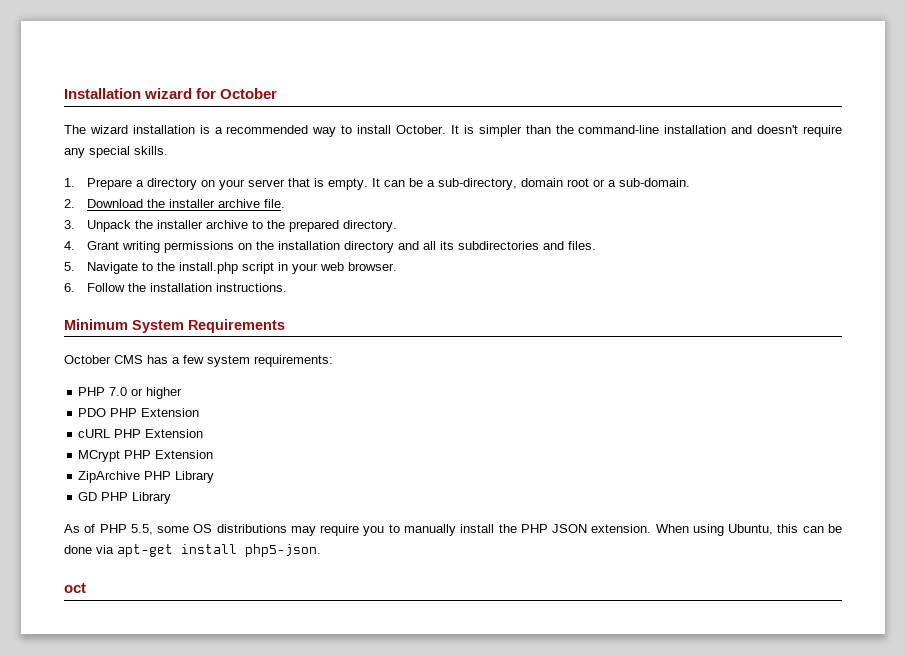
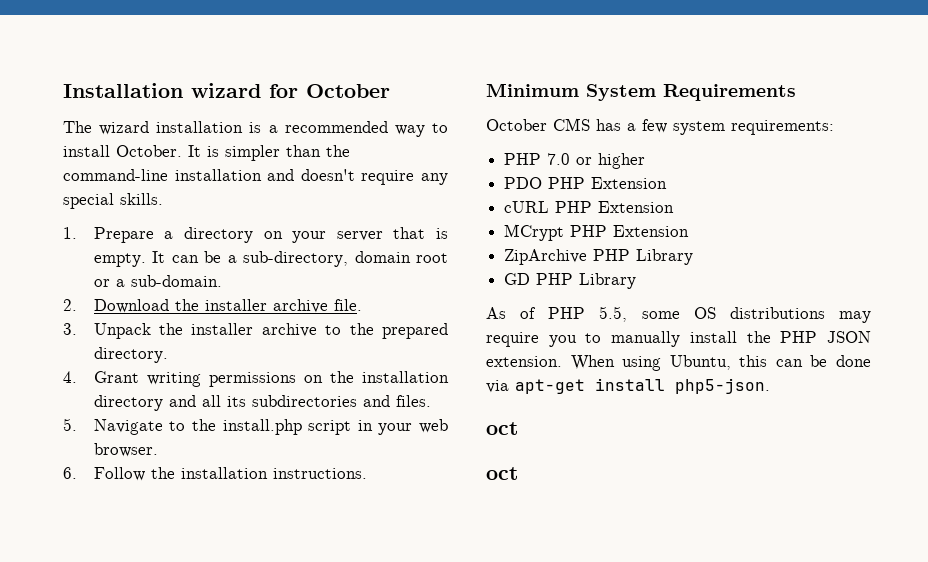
(86, 588) none -> [486,467,518,480] // oct

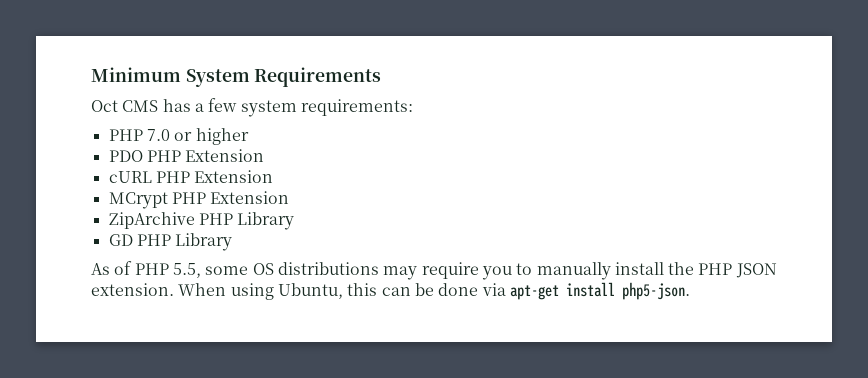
[63,83,390,98] [63,121,448,137] [63,145,350,161] [63,169,448,185] [63,193,163,209] [63,227,448,243] [93,251,448,267] [93,275,222,287] [63,299,362,313] [63,323,448,339] [93,347,168,363] [63,371,449,387] [93,395,431,411] [63,418,448,435] [93,443,158,457] [63,467,367,481] Installation wizard for October // The wizard installation is a recommended way to install October. It is simpler than the command-line installation and doesn't require any special skills. // 1. Prepare a directory on your server that is empty. It can be a sub-directory, domain root or a sub-domain. // 2. Download the installer archive file. // 3. Unpack the installer archive to the prepared directory. // 4. Grant writing permissions on the installation directory and all its subdirectories and files. // 5. Navigate to the install.php script in your web browser. // 6. Follow the installation instructions. // -> (91, 74) none
[486,119,547,131] October -> [91,100,118,112] Oct
[486,422,518,435] [486,467,518,480] // oct // oct -> (690, 291) none

